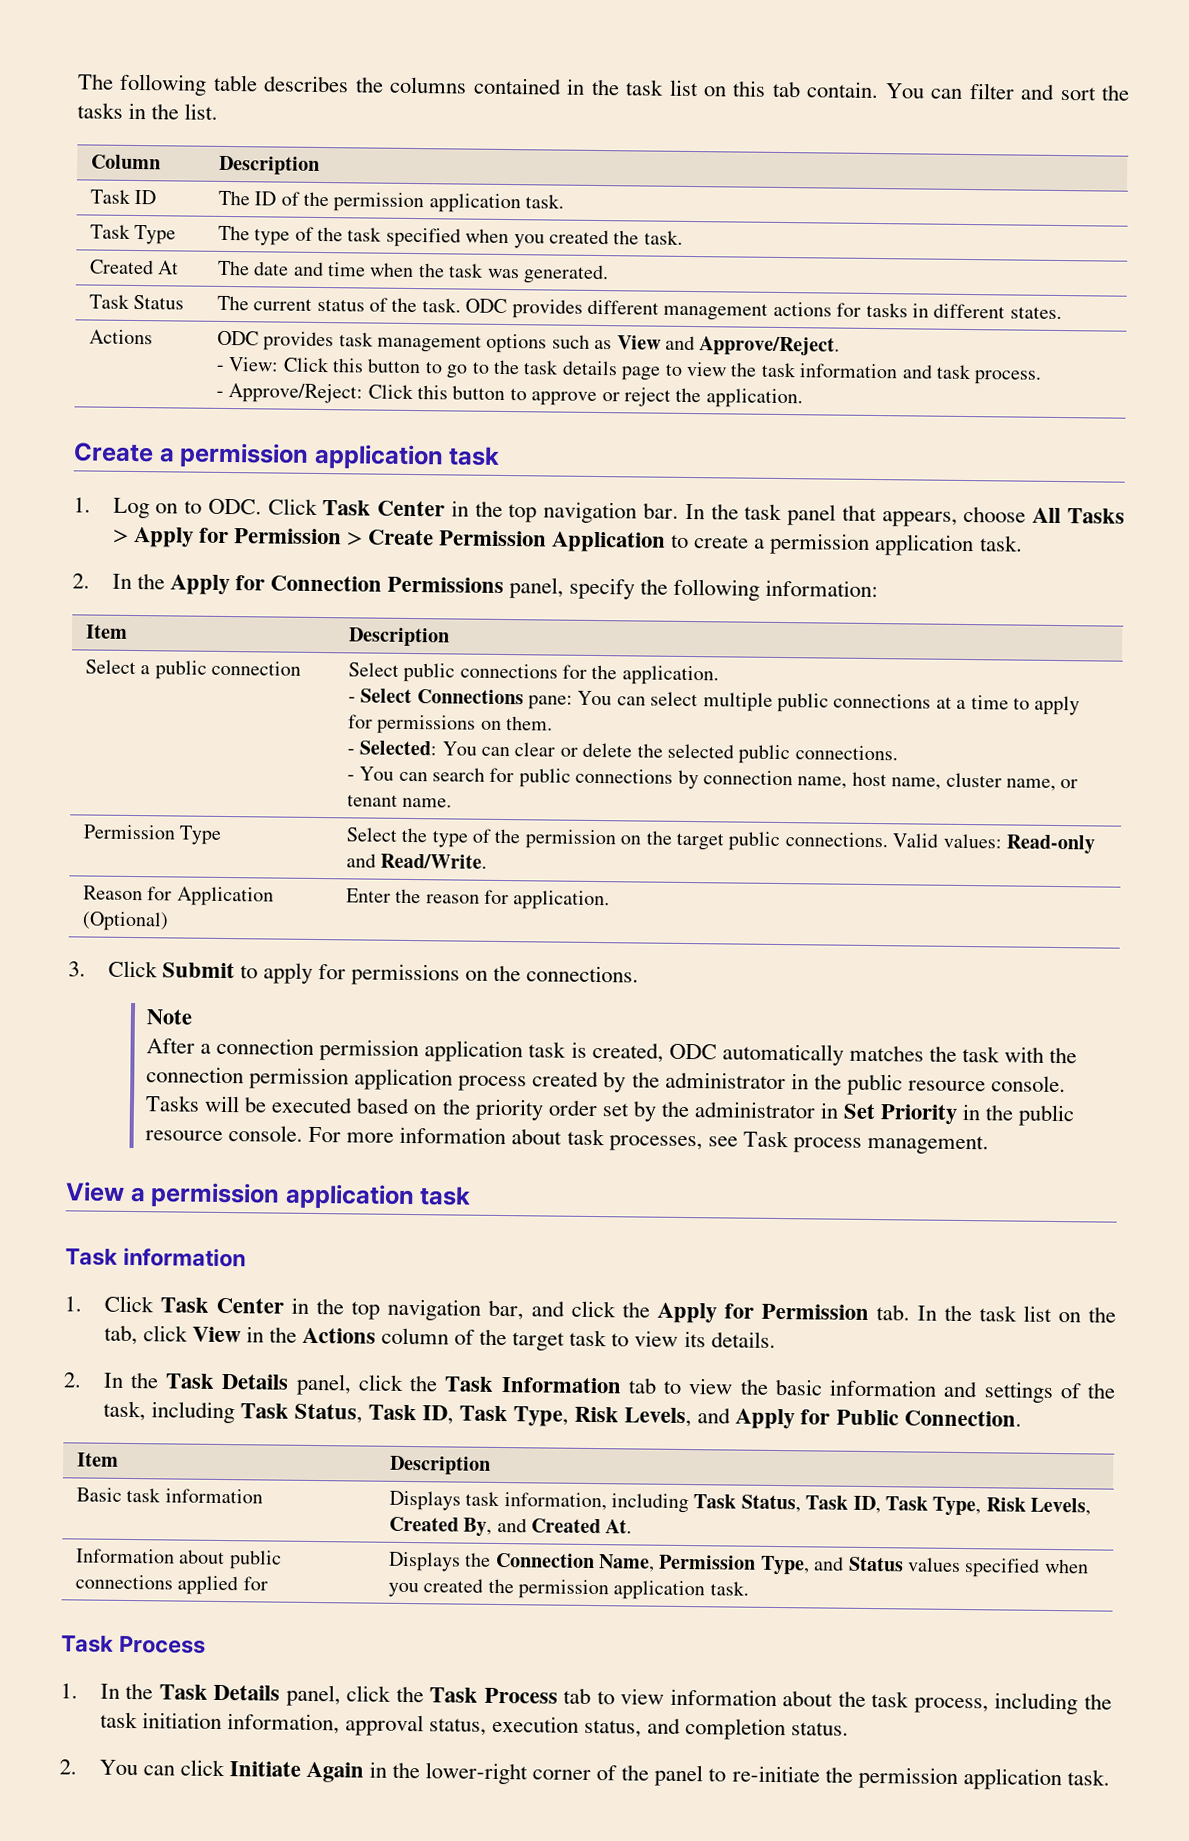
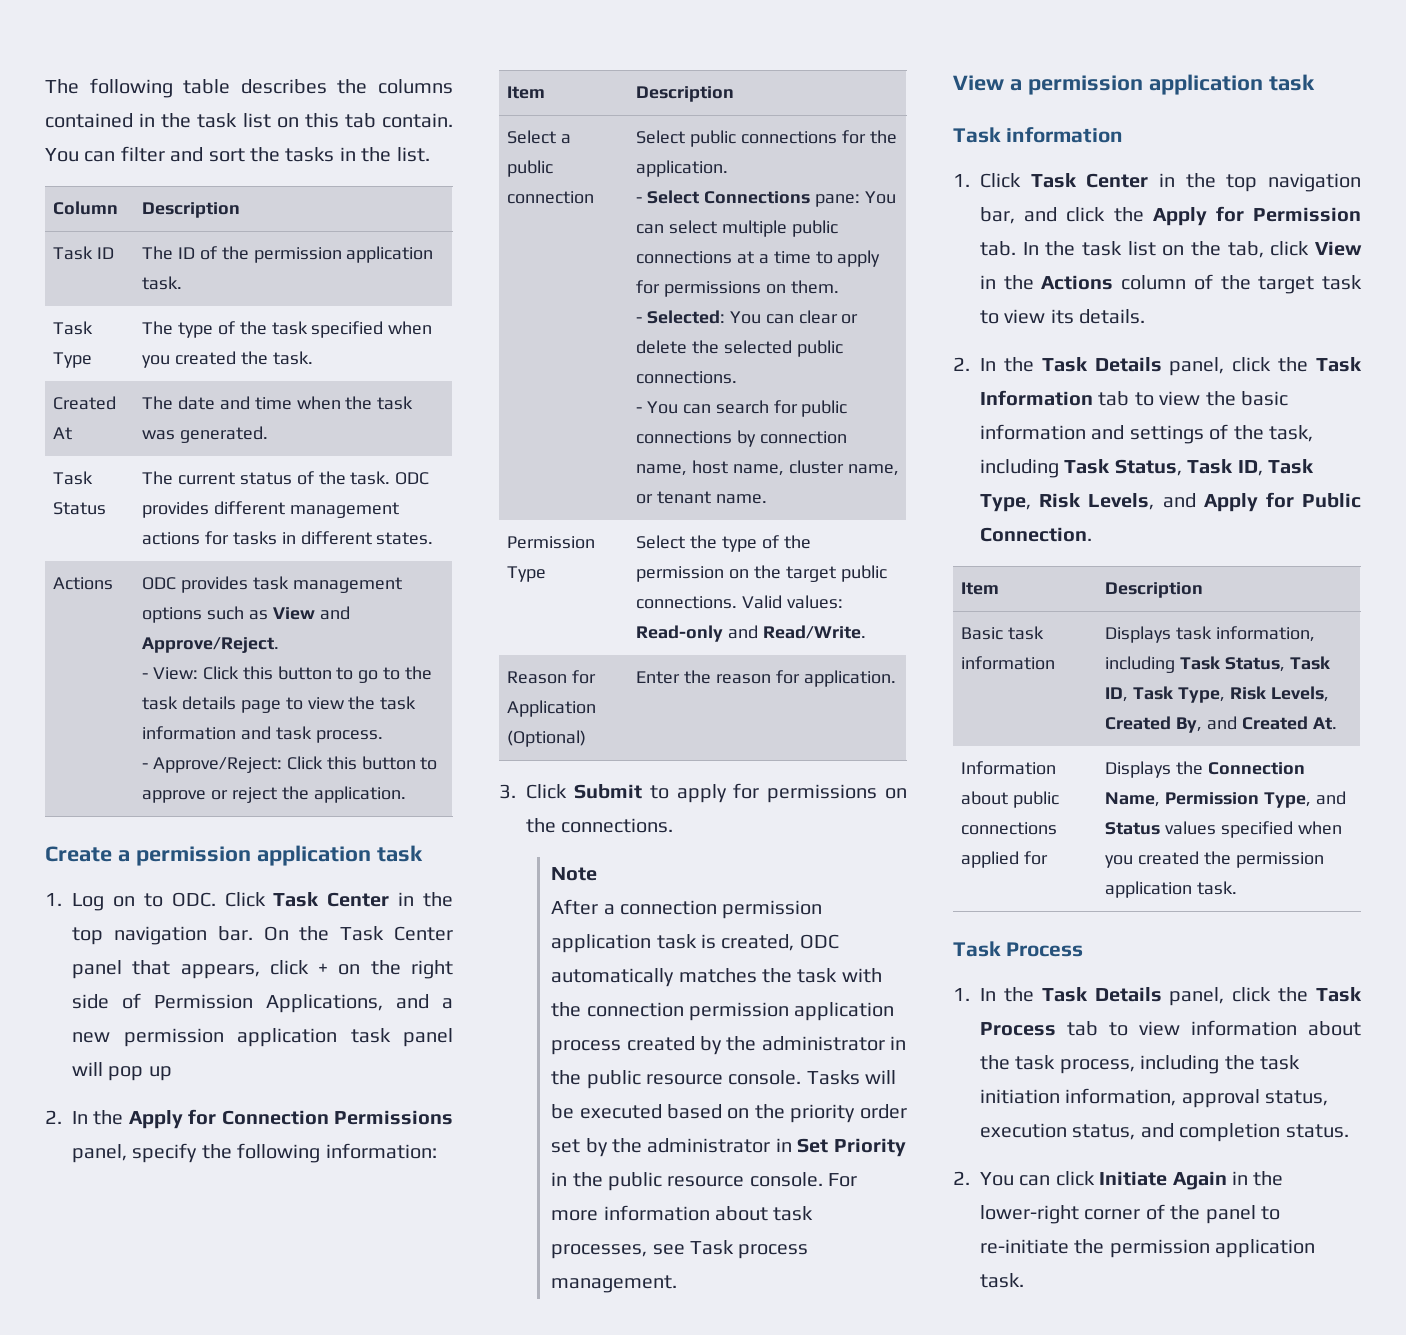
[684,503,1125,527] [112,526,1023,557] In the task panel that appears, choose All Tasks > Apply for Permission > Create Permission Application to create a permission application task. -> [263,926,453,941] [72,960,453,979] [72,993,453,1013] [72,1028,453,1047] [72,1062,172,1081] On the Task Center panel that appears, click + on the right side of Permission Applications, and a new permission application task panel will pop up

